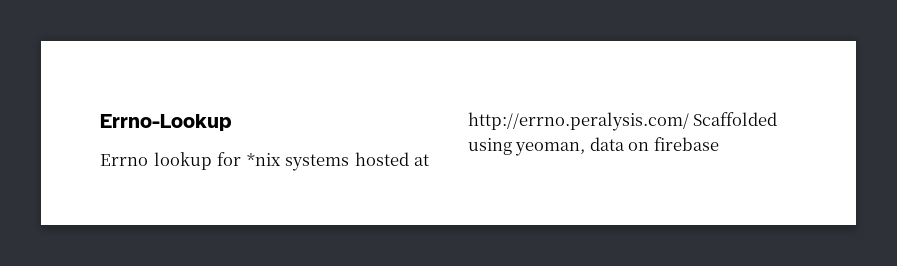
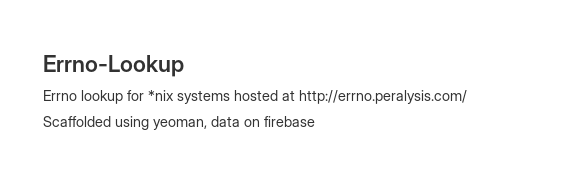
(689, 121) none -> (467, 97) //

